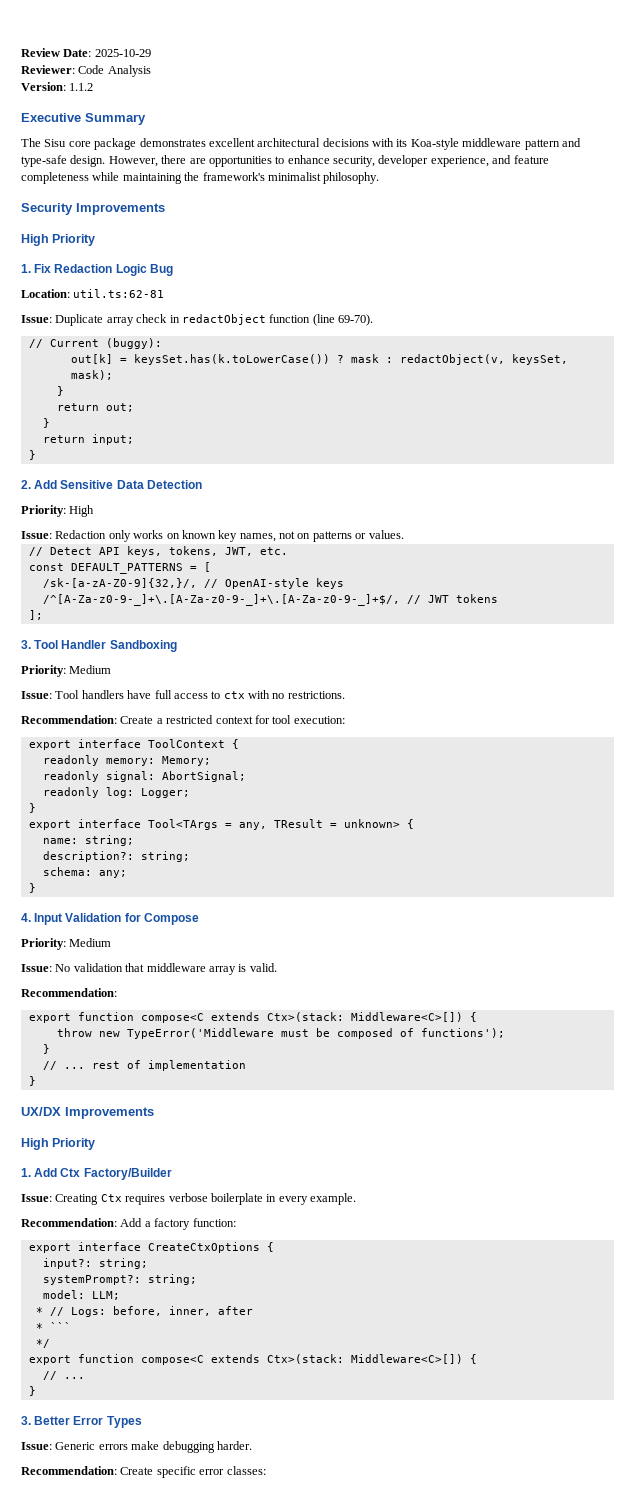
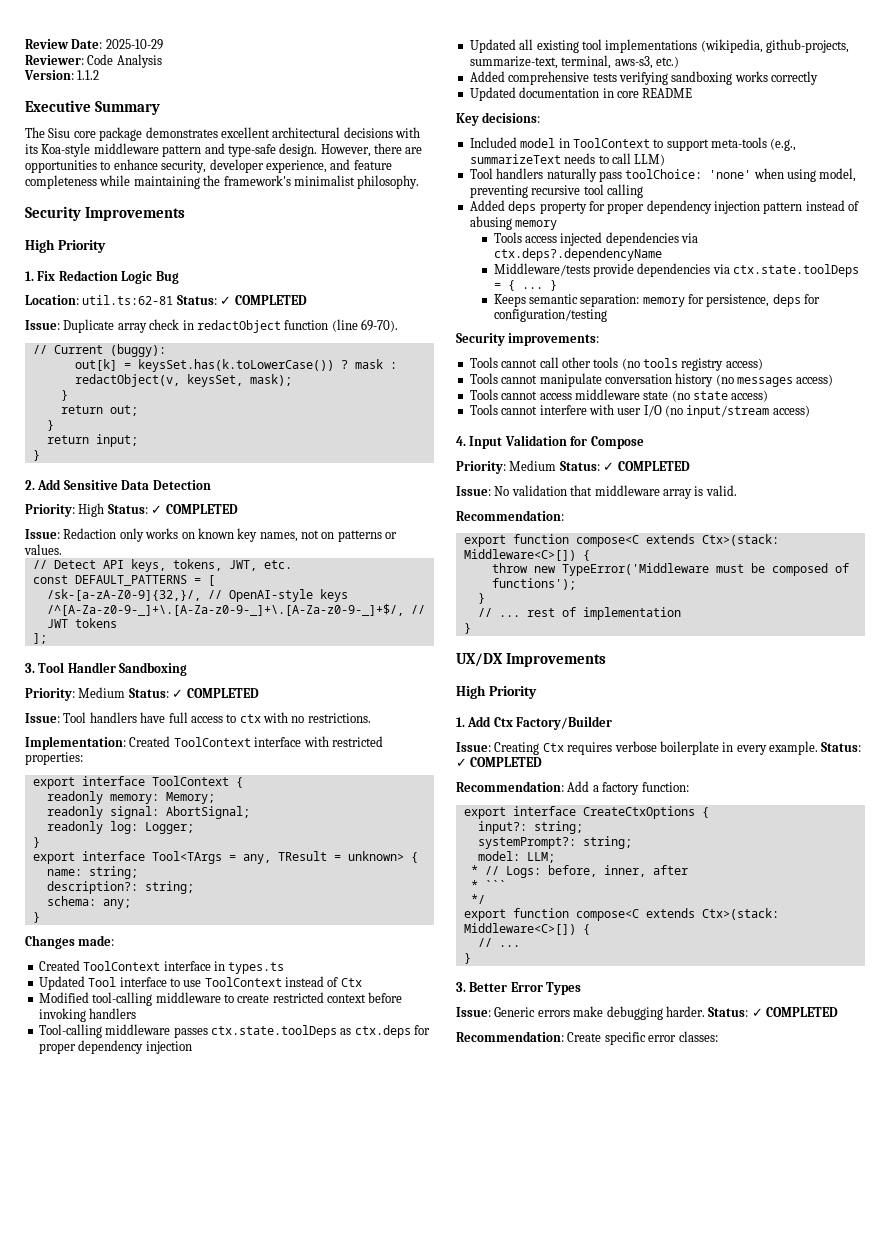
(165, 293) none -> [176,295,307,305] Status: ✓ COMPLETED
(95, 511) none -> [107,504,238,514] Status: ✓ COMPLETED
(112, 669) none -> [128,688,259,698] Status: ✓ COMPLETED
[21,715,345,724] Recommendation: Create a restricted context for tool execution: -> [25,736,383,750] [25,752,83,765] Implementation: Created ToolContext interface with restricted properties:
(36, 888) none -> [25,935,115,949] [38,960,285,974] [38,976,362,990] [38,992,403,1006] [38,1008,137,1022] [38,1024,430,1038] [38,1040,192,1054] [469,39,849,53] [469,55,679,69] [469,71,818,85] [469,87,693,101] [456,112,541,126] [469,137,797,151] [469,153,666,166] [469,168,857,182] [469,184,643,198] [469,200,860,214] [469,216,558,230] [493,232,699,246] [493,248,662,261] [493,263,860,277] [493,280,557,291] [493,294,821,307] [493,309,607,322] [456,333,600,346] [469,357,763,371] [469,373,834,387] [469,389,769,402] [469,404,810,418] // Changes made: // Created ToolContext interface in types.ts // Updated Tool interface to use ToolContext instead of Ctx // Modified tool-calling middleware to create restricted context before invoking handlers // Tool-calling middleware passes ctx.state.toolDeps as ctx.deps for proper dependency injection // Updated all existing tool implementations (wikipedia, github-projects, summarize-text, terminal, aws-s3, etc.) // Added comprehensive tests verifying sandboxing works correctly // Updated documentation in core README // Key decisions: // Included model in ToolContext to support meta-tools (e.g., summarizeText needs to call LLM) // Tool handlers naturally pass toolChoice: 'none' when using model, preventing recursive tool calling // Added deps property for proper dependency injection pattern instead of abusing memory // Tools access injected dependencies via ctx.deps?.dependencyName // Middleware/tests provide dependencies via ctx.state.toolDeps = { ... } // Keeps semantic separation: memory for persistence, deps for configuration/testing // Security improvements: // Tools cannot call other tools (no tools registry access) // Tools cannot manipulate conversation history (no messages access) // Tools cannot access middleware state (no state access) // Tools cannot interfere with user I/O (no input/stream access)
(112, 942) none -> [559,461,690,471] Status: ✓ COMPLETED
(356, 1199) none -> [821,742,862,752] [456,757,543,767] Status: ✓ COMPLETED
(252, 1445) none -> [708,1007,838,1017] Status: ✓ COMPLETED

